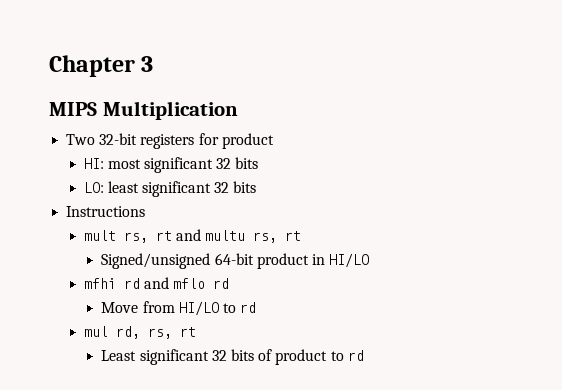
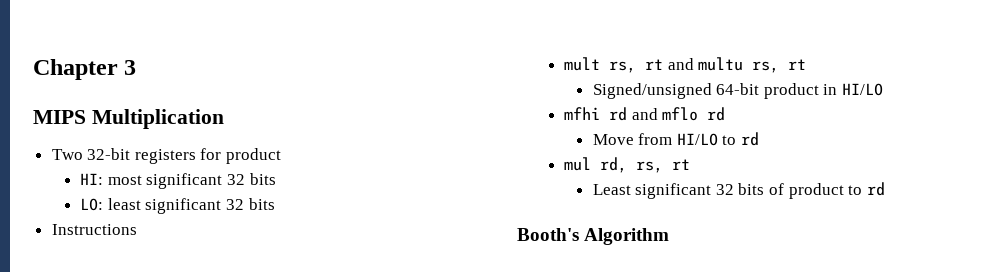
(364, 355) none -> [517,228,670,245] // Booth's Algorithm

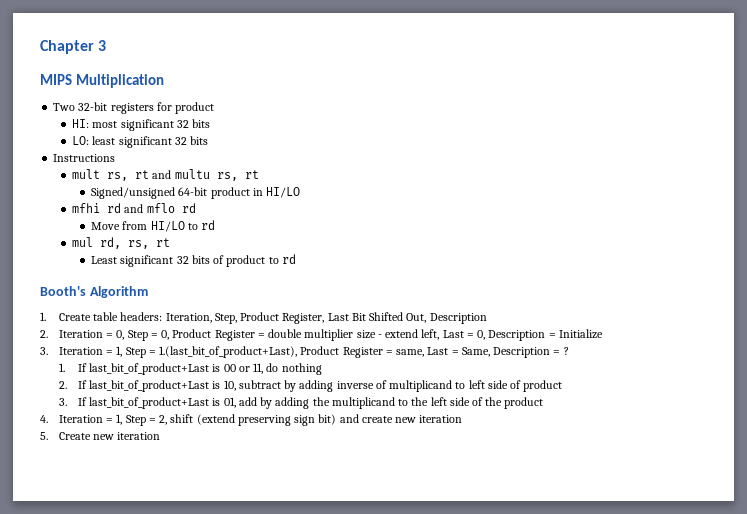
(670, 236) none -> [40,312,487,324] [40,329,603,341] [40,346,569,358] [58,363,322,375] [58,380,563,392] [58,397,544,409] [40,414,463,426] [40,432,161,440] // 1. Create table headers: Iteration, Step, Product Register, Last Bit Shifted Out, Description // 2. Iteration = 0, Step = 0, Product Register = double multiplier size - extend left, Last = 0, Description = Initialize // 3. Iteration = 1, Step = 1.(last_bit_of_product+Last), Product Register = same, Last = Same, Description = ? // 1. If last_bit_of_product+Last is 00 or 11, do nothing // 2. If last_bit_of_product+Last is 10, subtract by adding inverse of multiplicand to left side of product // 3. If last_bit_of_product+Last is 01, add by adding the multiplicand to the left side of the product // 4. Iteration = 1, Step = 2, shift (extend preserving sign bit) and create new iteration // 5. Create new iteration

